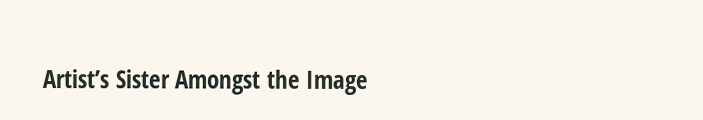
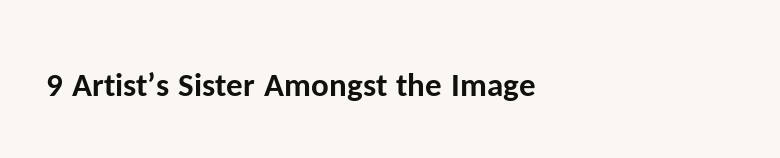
(42, 79) none -> [46,75,63,96] 9

